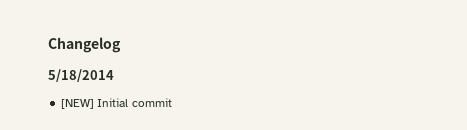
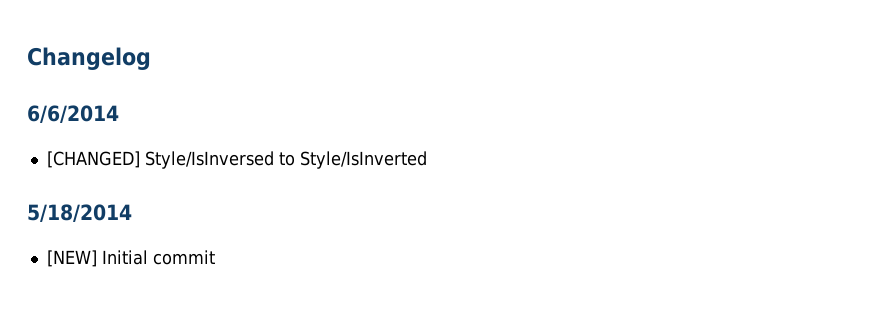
(121, 45) none -> [27,105,119,123] [46,151,427,169] // 6/6/2014 // [CHANGED] Style/IsInversed to Style/IsInverted

